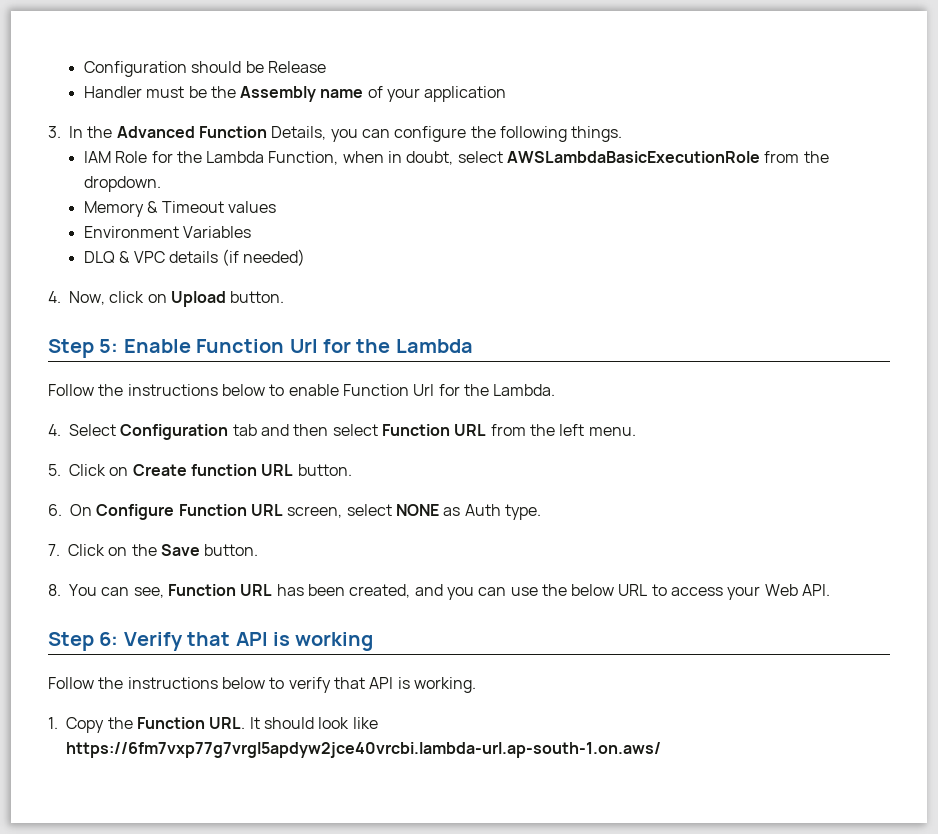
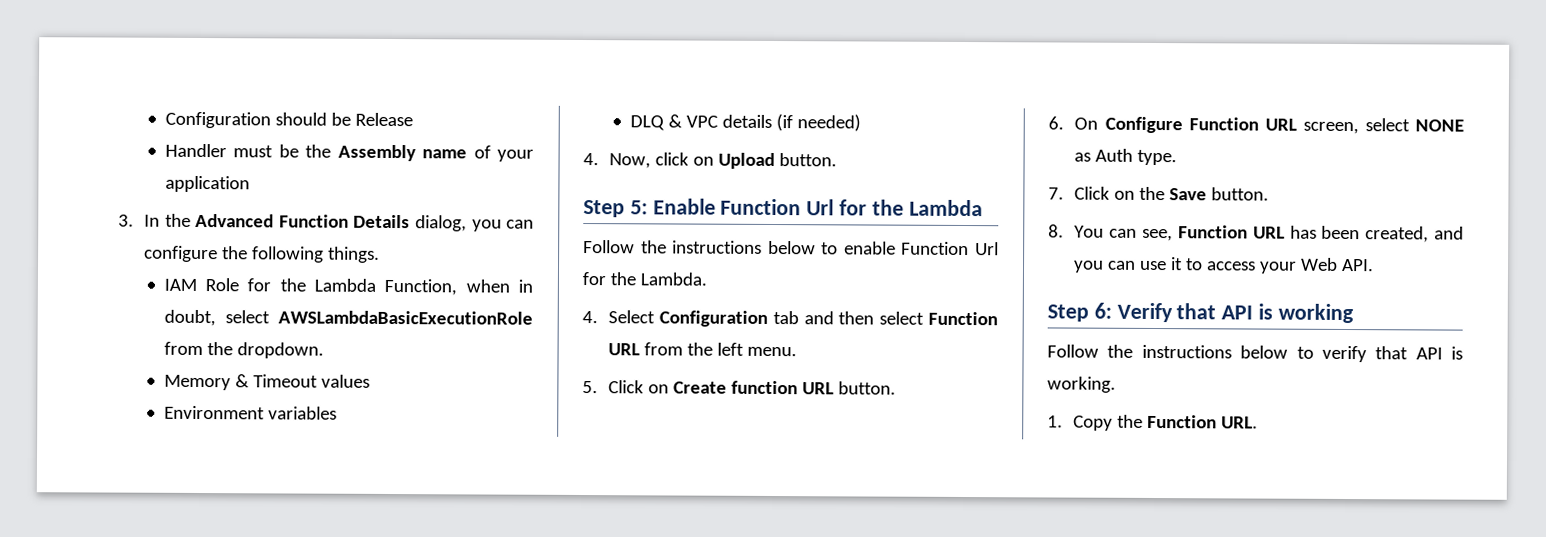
[271,126,327,140] Details, -> [353,214,467,232] Details dialog,
[183,226,252,238] Variables -> [267,406,337,420] variables
[541,584,648,596] the below URL -> [1170,257,1184,271] it
[249,717,378,729] [66,742,662,758] It should look like https://6fm7vxp77g7vrgl5apdyw2jce40vrcbi.lambda-url.ap-south-1.on.aws/ -> (1259, 422) none

